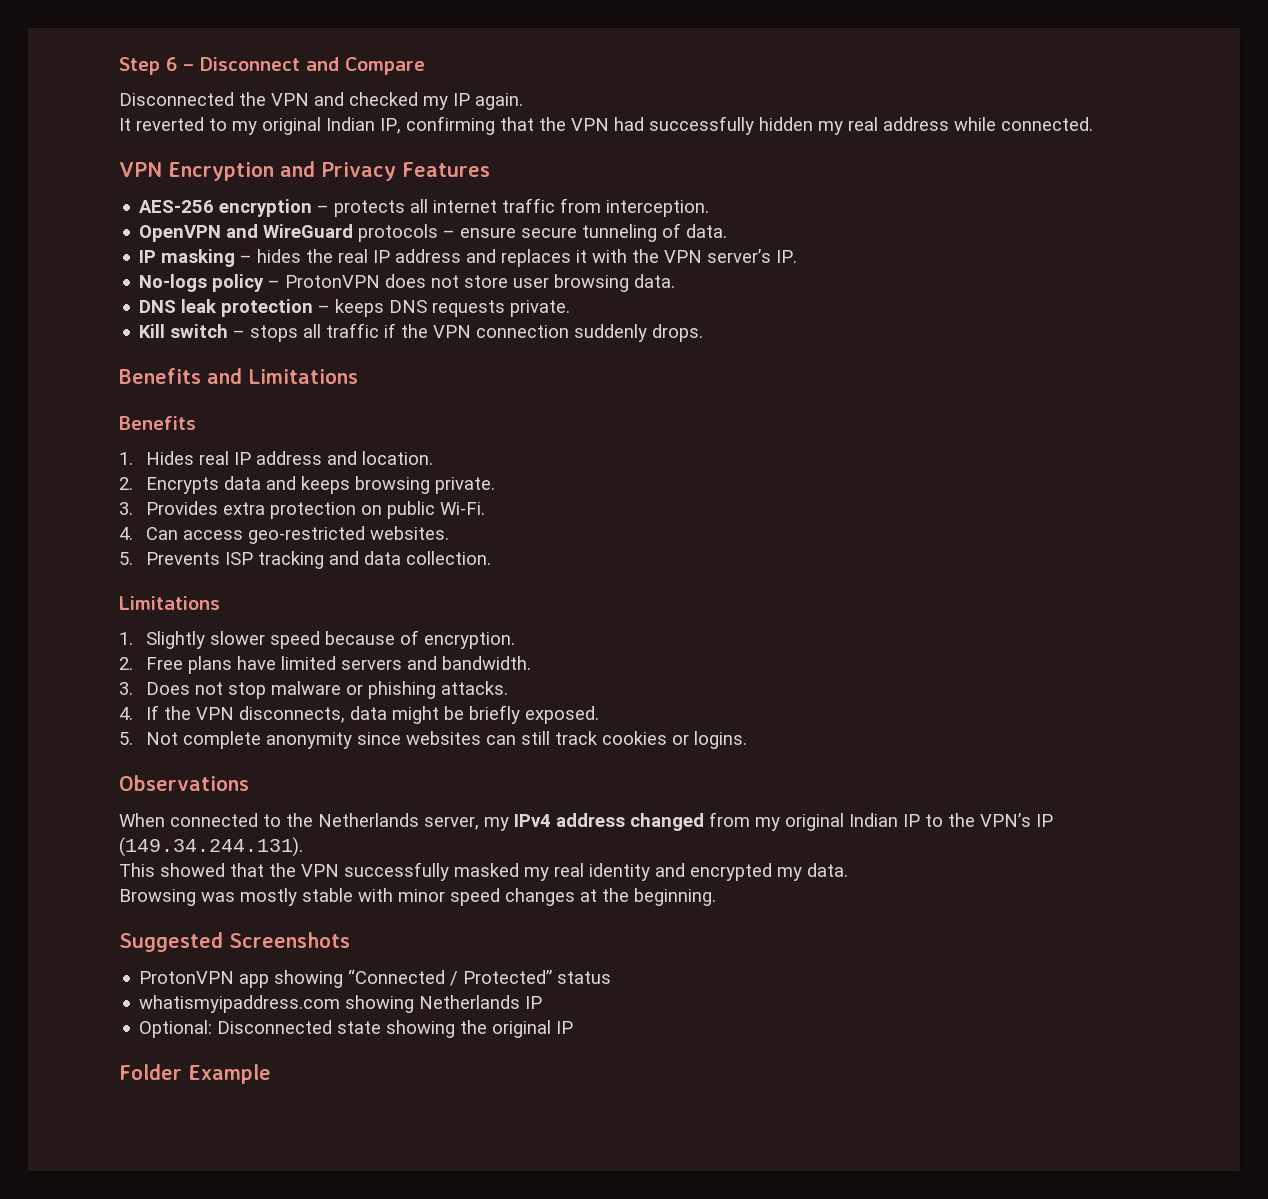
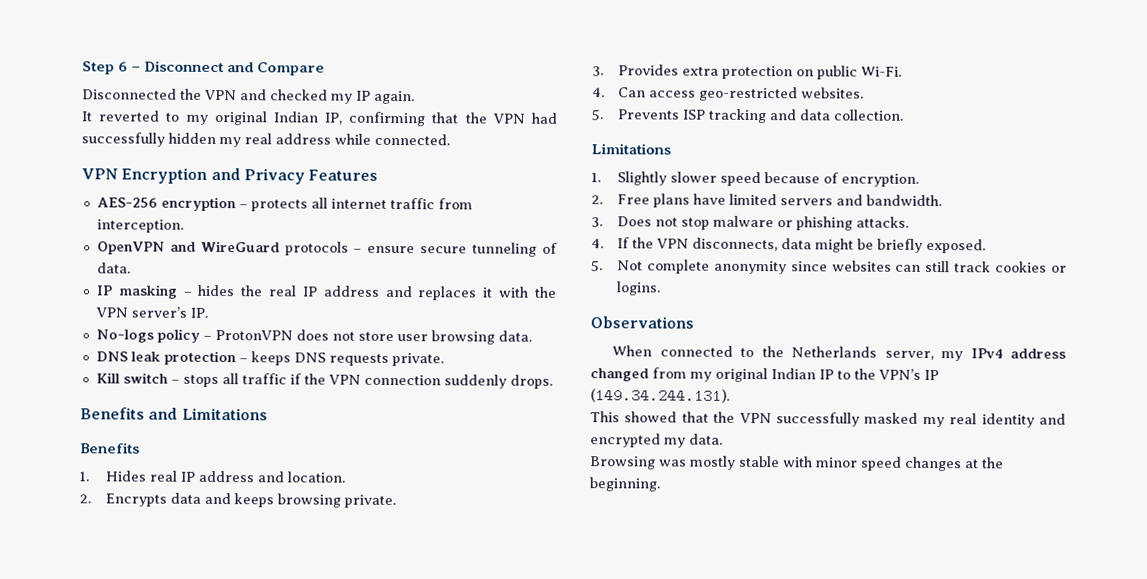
[119,932,350,952] [139,969,612,988] [139,995,543,1013] [139,1020,574,1038] [119,1064,271,1084] // Suggested Screenshots // ProtonVPN app showing “Connected / Protected” status // whatismyipaddress.com showing Netherlands IP // Optional: Disconnected state showing the original IP // Folder Example -> (660, 484) none

